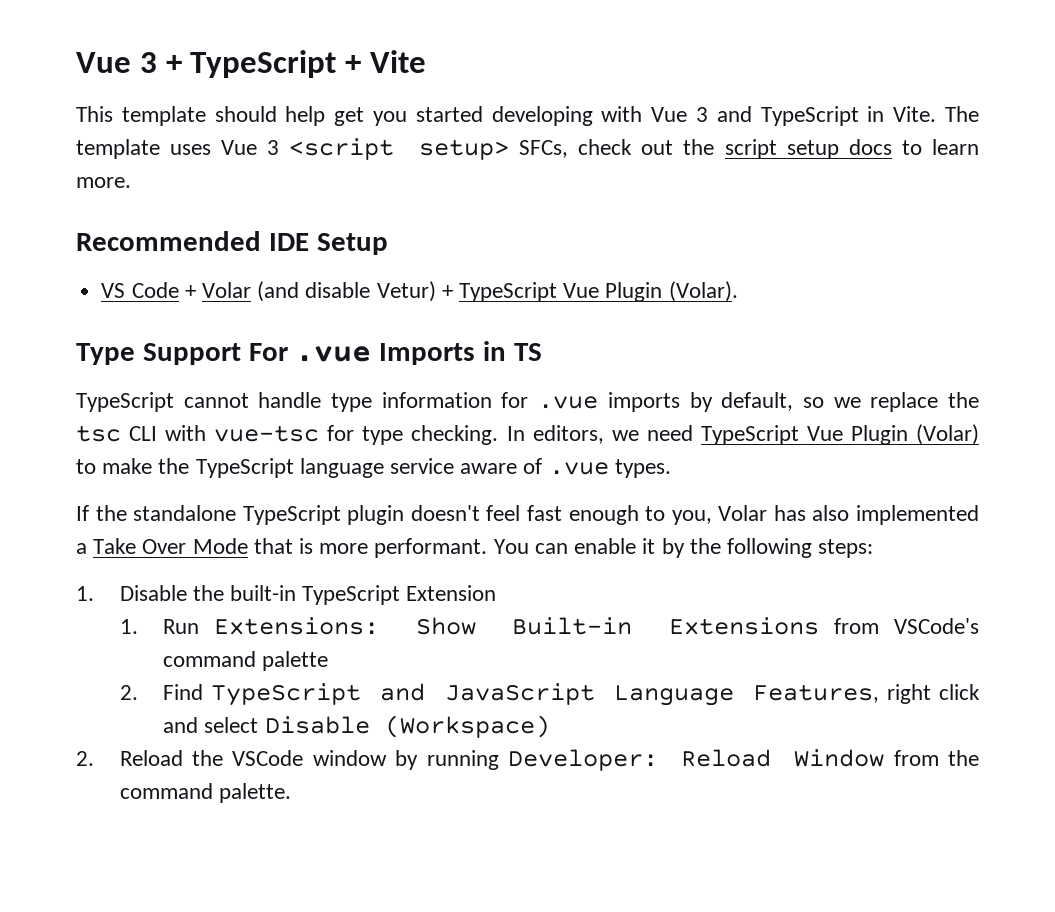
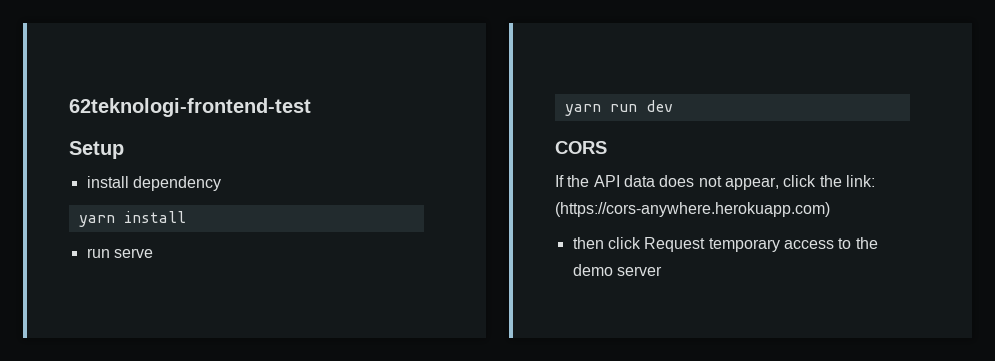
[76,50,426,78] [76,106,979,126] [76,138,979,160] [76,177,131,188] [76,231,388,255] [101,281,738,302] [76,341,542,365] [76,392,980,412] [76,424,979,445] [76,458,671,478] [76,505,979,525] [76,538,874,558] [76,585,497,605] [119,617,980,635] [163,651,329,671] [119,683,981,706] [163,715,550,738] [76,749,979,771] [119,783,291,803] Vue 3 + TypeScript + Vite // This template should help get you started developing with Vue 3 and TypeScript in Vite. The template uses Vue 3 <script setup> SFCs, check out the script setup docs to learn more. // Recommended IDE Setup // VS Code + Volar (and disable Vetur) + TypeScript Vue Plugin (Volar). // Type Support For .vue Imports in TS // TypeScript cannot handle type information for .vue imports by default, so we replace the tsc CLI with vue-tsc for type checking. In editors, we need TypeScript Vue Plugin (Volar) to make the TypeScript language service aware of .vue types. // If the standalone TypeScript plugin doesn't feel fast enough to you, Volar has also implemented a Take Over Mode that is more performant. You can enable it by the following steps: // 1. Disable the built-in TypeScript Extension // 1. Run Extensions: Show Built-in Extensions from VSCode's command palette // 2. Find TypeScript and JavaScript Language Features, right click and select Disable (Workspace) // 2. Reload the VSCode window by running Developer: Reload Window from the command palette. -> [69,98,311,117] [69,141,124,159] [86,176,221,191] [78,211,186,227] [86,248,153,258] [564,100,673,116] [555,141,607,154] [555,175,875,190] [555,202,830,217] [572,237,878,252] [572,264,662,276] 62teknologi-frontend-test // Setup // install dependency // yarn install // run serve // yarn run dev // CORS // If the API data does not appear, click the link: (https://cors-anywhere.herokuapp.com) // then click Request temporary access to the demo server

